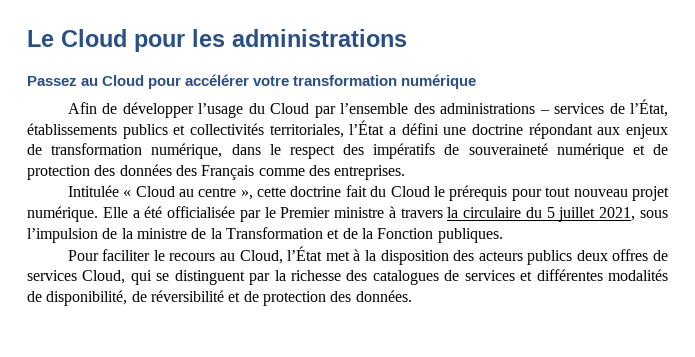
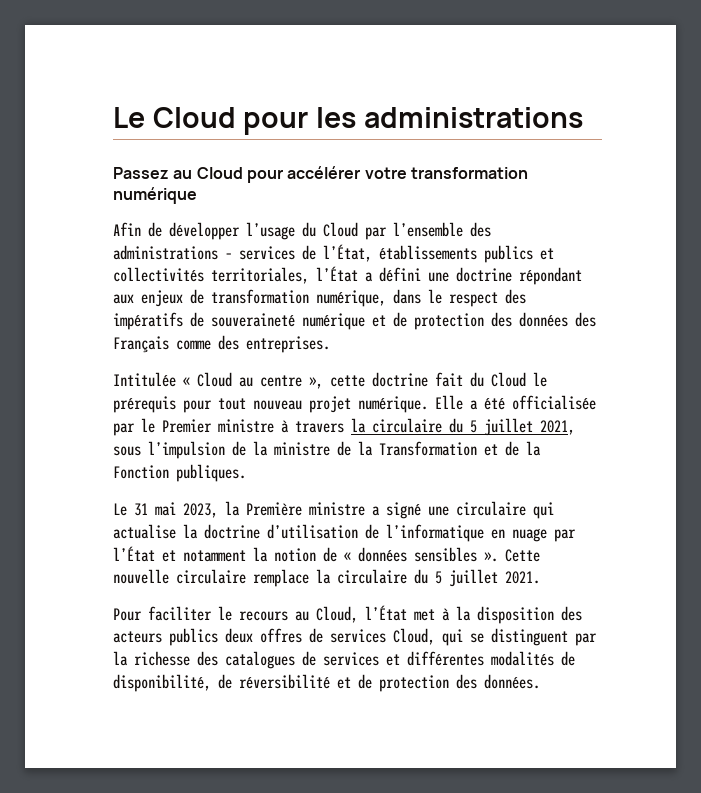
(503, 235) none -> [113,501,554,519] [113,524,576,542] [113,546,540,562] [113,569,540,587] // Le 31 mai 2023, la Première ministre a signé une circulaire qui actualise la doctrine d’utilisation de l’informatique en nuage par l’État et notamment la notion de « données sensibles ». Cette nouvelle circulaire remplace la circulaire du 5 juillet 2021.

